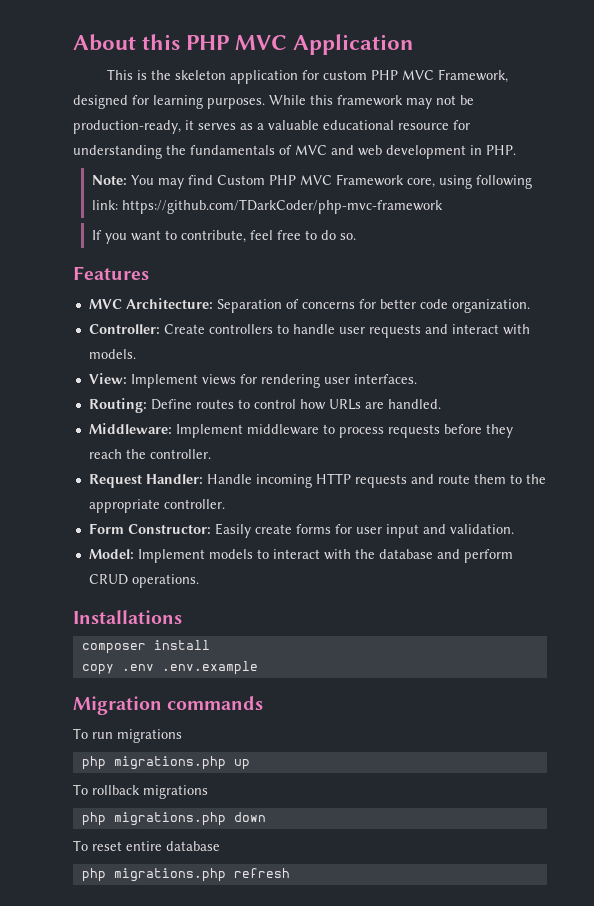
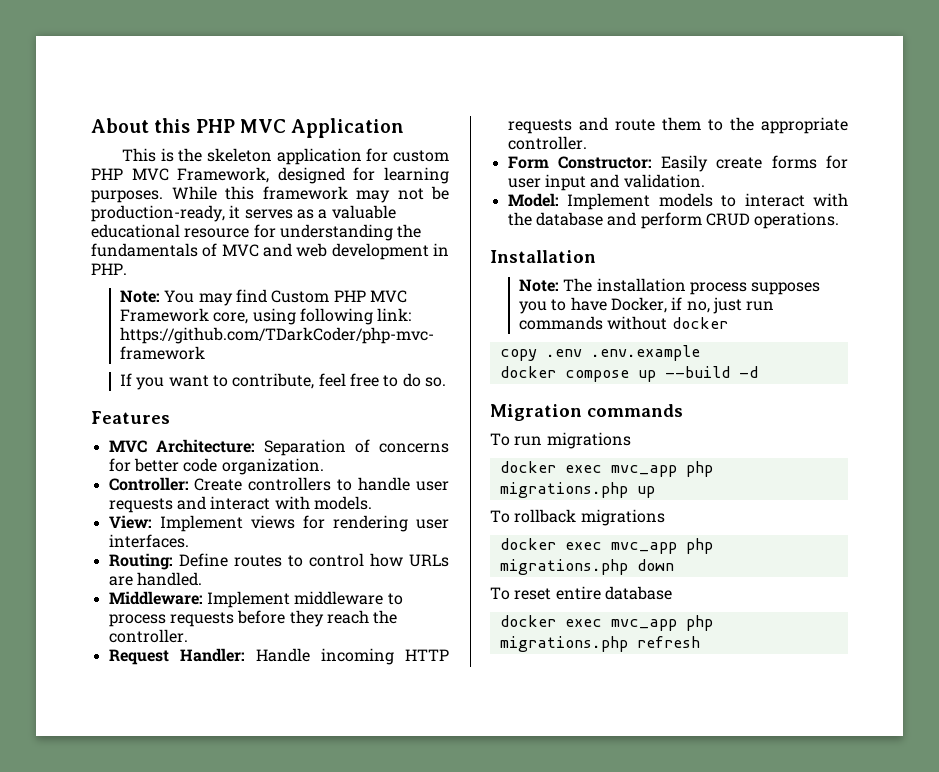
[73,610,182,624] [81,640,210,654] [81,661,258,675] Installations // composer install // copy .env .env.example -> [490,250,596,263] [519,278,821,295] [519,297,775,314] [519,316,728,330] [499,345,700,361] [499,366,758,382] Installation // Note: The installation process supposes you to have Docker, if no, just run commands without docker // copy .env .env.example // docker compose up --build -d
(182, 736) none -> [499,461,677,477] docker exec mvc_app
(208, 792) none -> [499,538,677,554] docker exec mvc_app
(220, 846) none -> [499,615,677,631] docker exec mvc_app

